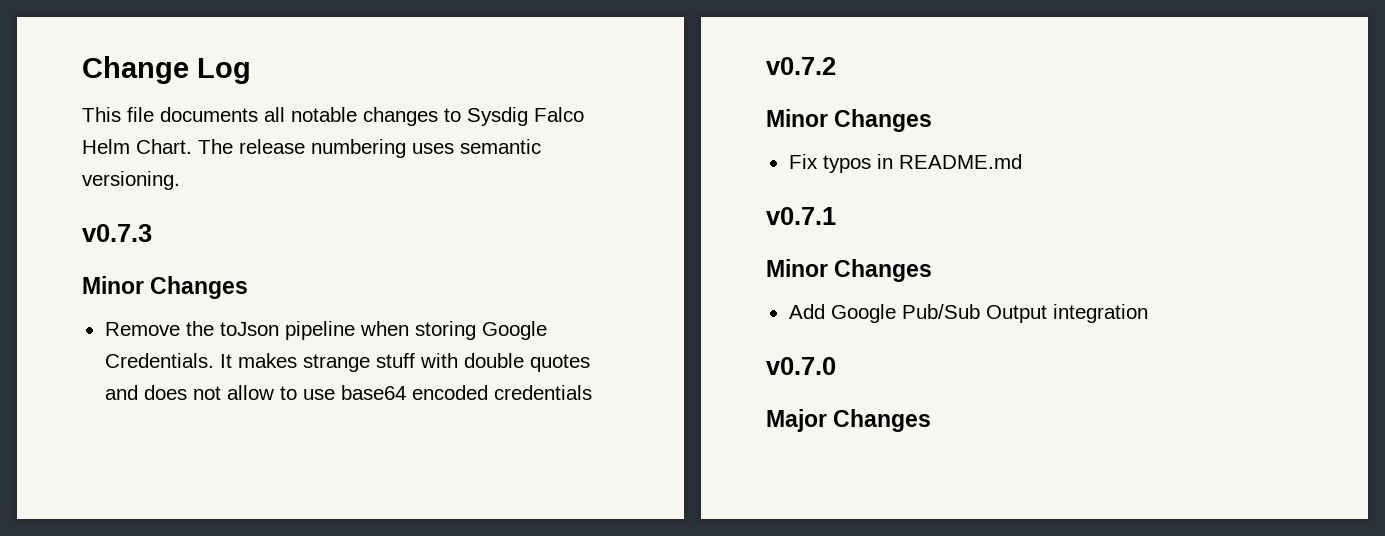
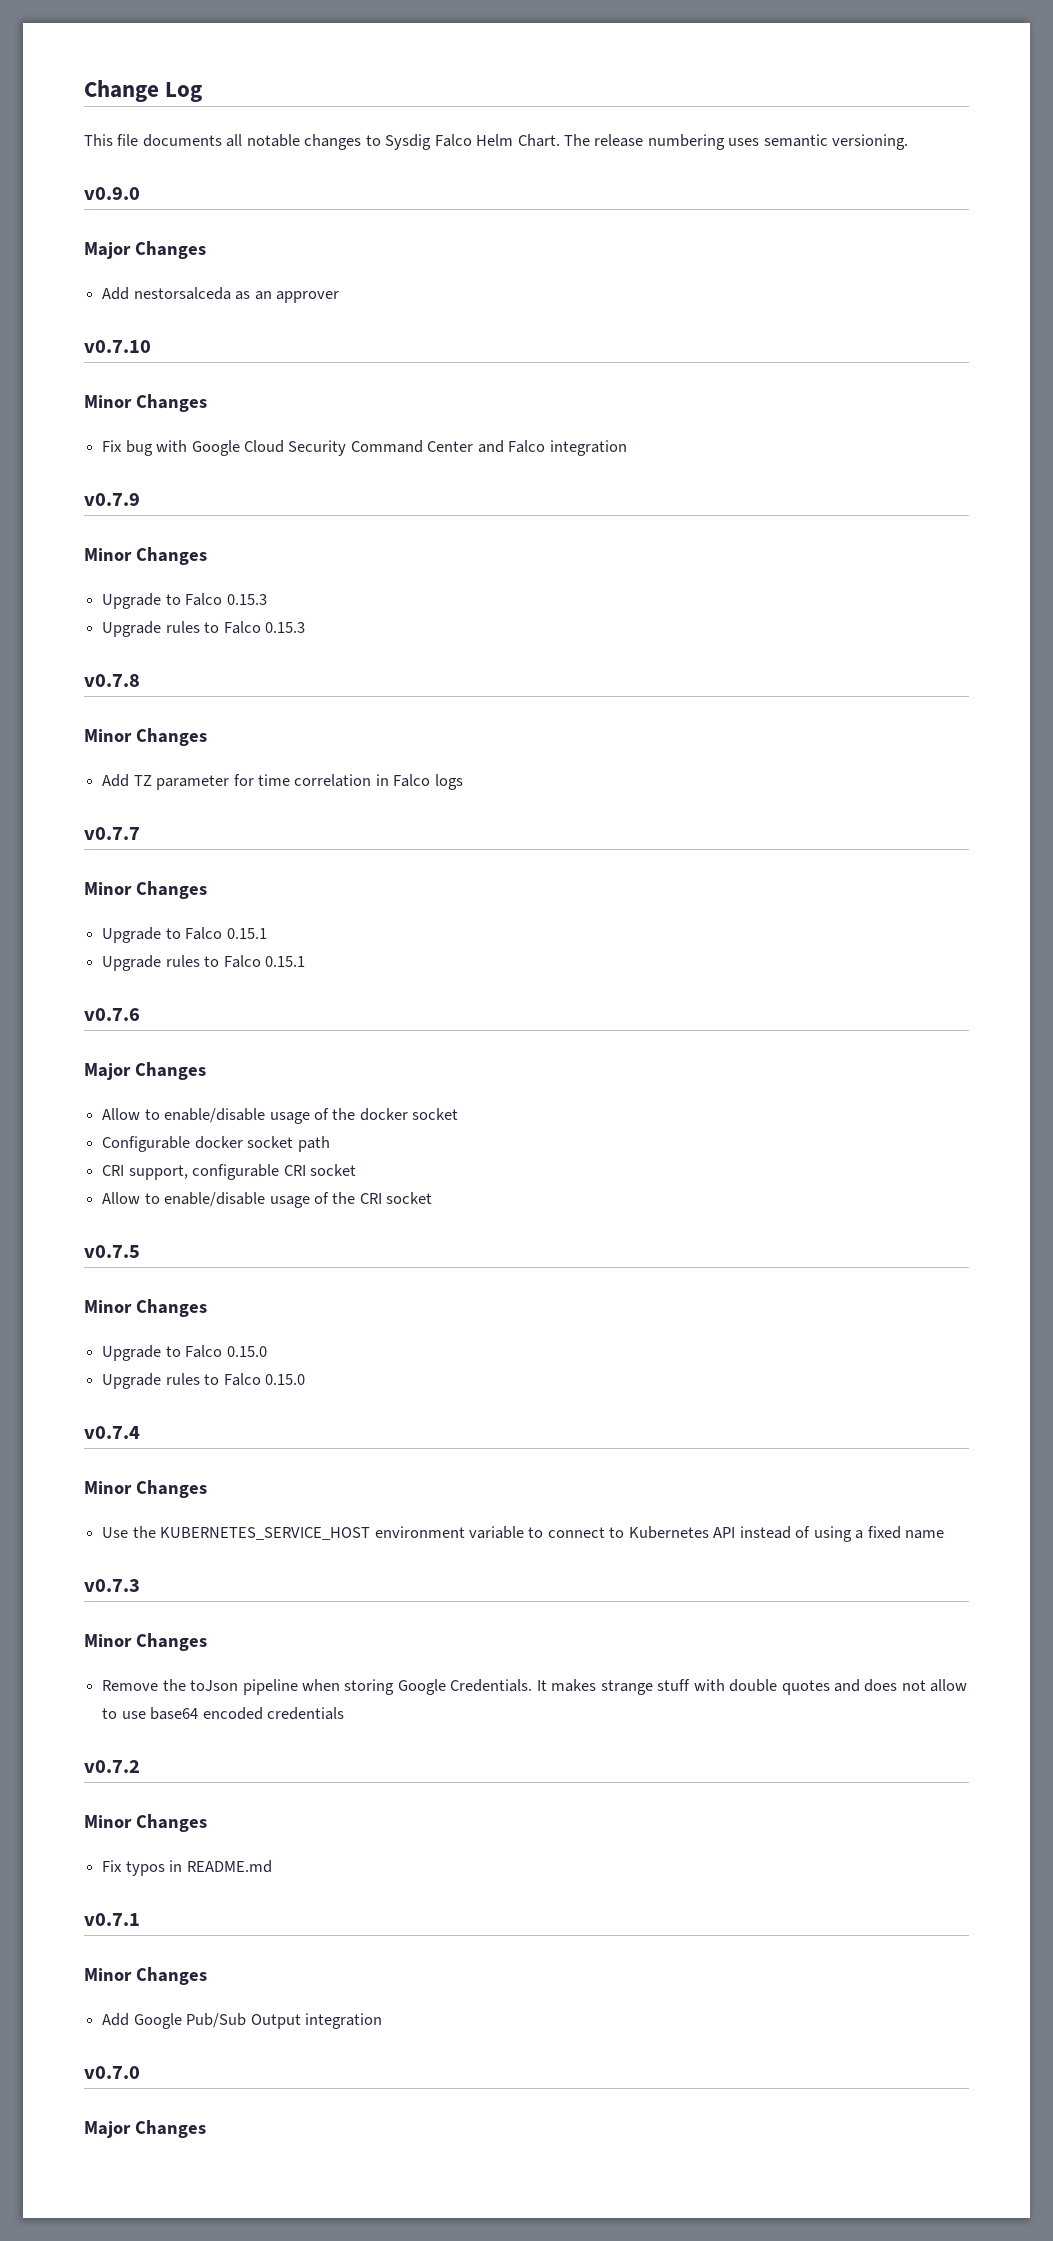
(180, 180) none -> [84,187,140,200] [84,241,206,259] [102,287,339,303] [84,340,151,353] [84,394,207,412] [102,440,627,456] [84,493,140,506] [84,547,207,565] [102,593,267,609] [102,621,305,637] [84,674,140,687] [84,728,207,746] [102,774,463,790] [84,827,140,840] [84,881,207,899] [102,927,267,943] [102,955,305,971] [84,1008,140,1021] [84,1062,206,1080] [102,1108,459,1124] [102,1136,330,1152] [102,1164,356,1180] [102,1192,433,1208] [84,1245,140,1258] [84,1299,207,1317] [102,1345,267,1361] [102,1373,305,1389] [84,1426,140,1439] [84,1480,207,1498] [102,1526,944,1542] // v0.9.0 // Major Changes // Add nestorsalceda as an approver // v0.7.10 // Minor Changes // Fix bug with Google Cloud Security Command Center and Falco integration // v0.7.9 // Minor Changes // Upgrade to Falco 0.15.3 // Upgrade rules to Falco 0.15.3 // v0.7.8 // Minor Changes // Add TZ parameter for time correlation in Falco logs // v0.7.7 // Minor Changes // Upgrade to Falco 0.15.1 // Upgrade rules to Falco 0.15.1 // v0.7.6 // Major Changes // Allow to enable/disable usage of the docker socket // Configurable docker socket path // CRI support, configurable CRI socket // Allow to enable/disable usage of the CRI socket // v0.7.5 // Minor Changes // Upgrade to Falco 0.15.0 // Upgrade rules to Falco 0.15.0 // v0.7.4 // Minor Changes // Use the KUBERNETES_SERVICE_HOST environment variable to connect to Kubernetes API instead of using a fixed name

